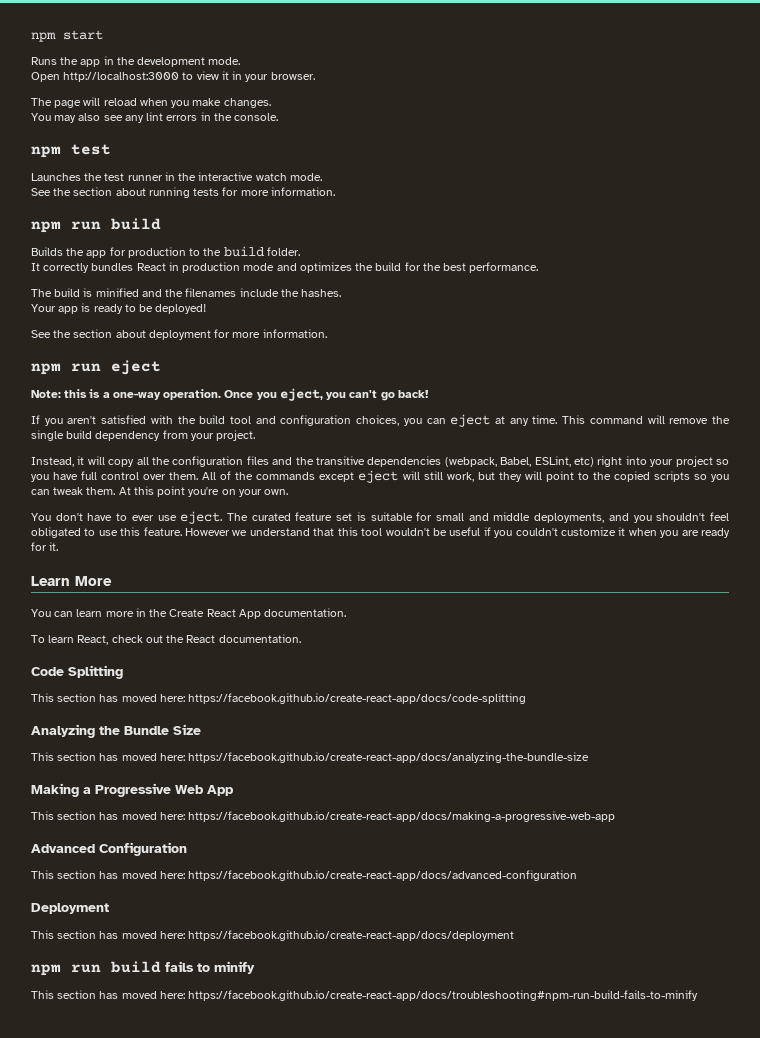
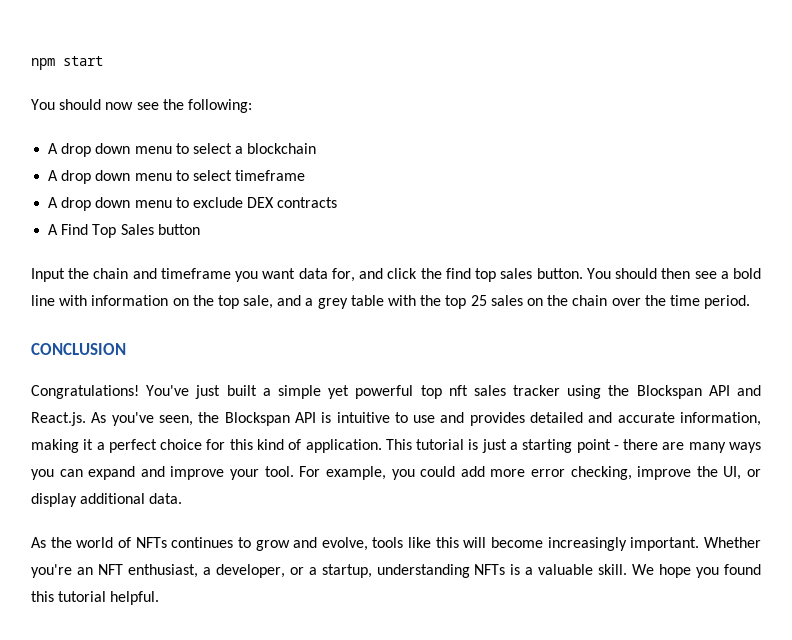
[31,56,241,67] [31,71,315,82] [31,97,271,108] [31,112,279,123] [31,144,111,158] [31,172,322,181] [31,187,335,198] [31,218,161,233] [31,246,300,258] [31,262,539,273] [31,288,342,297] [31,303,207,314] [31,329,327,340] [31,360,161,375] [31,388,428,401] [31,414,730,427] [31,430,256,441] [31,456,729,467] [31,470,729,483] [31,486,289,497] [31,511,729,524] [31,527,730,538] [31,542,59,551] [31,576,112,586] [31,608,347,619] [31,634,301,645] [31,665,123,679] [31,693,527,704] [31,724,201,738] [31,752,590,763] [31,783,234,797] [31,811,616,822] [31,842,187,856] [31,870,578,881] [31,903,109,914] [31,930,515,941] [31,961,255,976] [31,990,699,1001] Runs the app in the development mode. // Open http://localhost:3000 to view it in your browser. // The page will reload when you make changes. // You may also see any lint errors in the console. // npm test // Launches the test runner in the interactive watch mode. // See the section about running tests for more information. // npm run build // Builds the app for production to the build folder. // It correctly bundles React in production mode and optimizes the build for the best performance. // The build is minified and the filenames include the hashes. // Your app is ready to be deployed! // See the section about deployment for more information. // npm run eject // Note: this is a one-way operation. Once you eject, you can't go back! // If you aren't satisfied with the build tool and configuration choices, you can eject at any time. This command will remove the single build dependency from your project. // Instead, it will copy all the configuration files and the transitive dependencies (webpack, Babel, ESLint, etc) right into your project so you have full control over them. All of the commands except eject will still work, but they will point to the copied scripts so you can tweak them. At this point you're on your own. // You don't have to ever use eject. The curated feature set is suitable for small and middle deployments, and you shouldn't feel obligated to use this feature. However we understand that this tool wouldn't be useful if you couldn't customize it when you are ready for it. // Learn More // You can learn more in the Create React App documentation. // To learn React, check out the React documentation. // Code Splitting // This section has moved here: https://facebook.github.io/create-react-app/docs/code-splitting // Analyzing the Bundle Size // This section has moved here: https://facebook.github.io/create-react-app/docs/analyzing-the-bundle-size // Making a Progressive Web App // This section has moved here: https://facebook.github.io/create-react-app/docs/making-a-progressive-web-app // Advanced Configuration // This section has moved here: https://facebook.github.io/create-react-app/docs/advanced-configuration // Deployment // This section has moved here: https://facebook.github.io/create-react-app/docs/deployment // npm run build fails to minify // This section has moved here: https://facebook.github.io/create-react-app/docs/troubleshooting#npm-run-build-fails-to-minify -> [31,99,252,113] [48,143,317,157] [48,170,306,184] [48,197,338,211] [48,224,200,238] [31,268,761,282] [31,295,751,309] [31,343,126,355] [31,385,761,399] [31,412,761,426] [31,439,762,453] [31,466,761,480] [31,493,183,507] [31,537,761,551] [31,564,762,578] [31,591,160,605] You should now see the following: // A drop down menu to select a blockchain // A drop down menu to select timeframe // A drop down menu to exclude DEX contracts // A Find Top Sales button // Input the chain and timeframe you want data for, and click the find top sales button. You should then see a bold line with information on the top sale, and a grey table with the top 25 sales on the chain over the time period. // CONCLUSION // Congratulations! You've just built a simple yet powerful top nft sales tracker using the Blockspan API and React.js. As you've seen, the Blockspan API is intuitive to use and provides detailed and accurate information, making it a perfect choice for this kind of application. This tutorial is just a starting point - there are many ways you can expand and improve your tool. For example, you could add more error checking, improve the UI, or display additional data. // As the world of NFTs continues to grow and evolve, tools like this will become increasingly important. Whether you're an NFT enthusiast, a developer, or a startup, understanding NFTs is a valuable skill. We hope you found this tutorial helpful.

